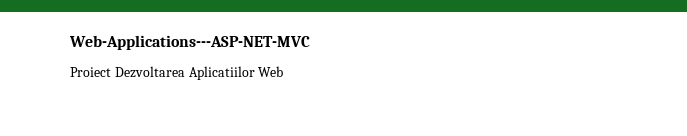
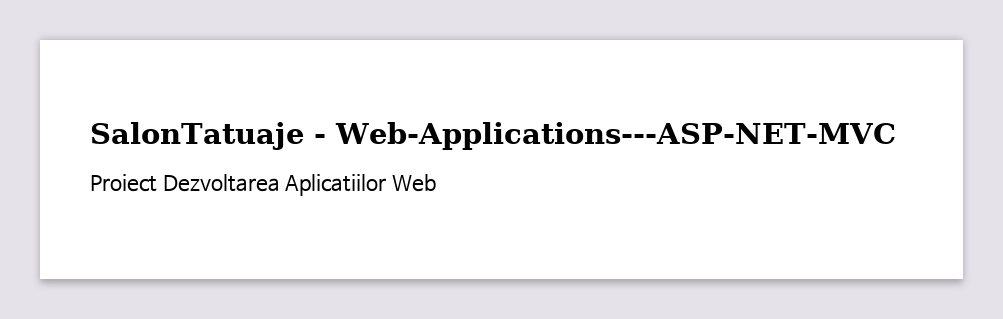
(69, 42) none -> [90,122,326,150] SalonTatuaje -

